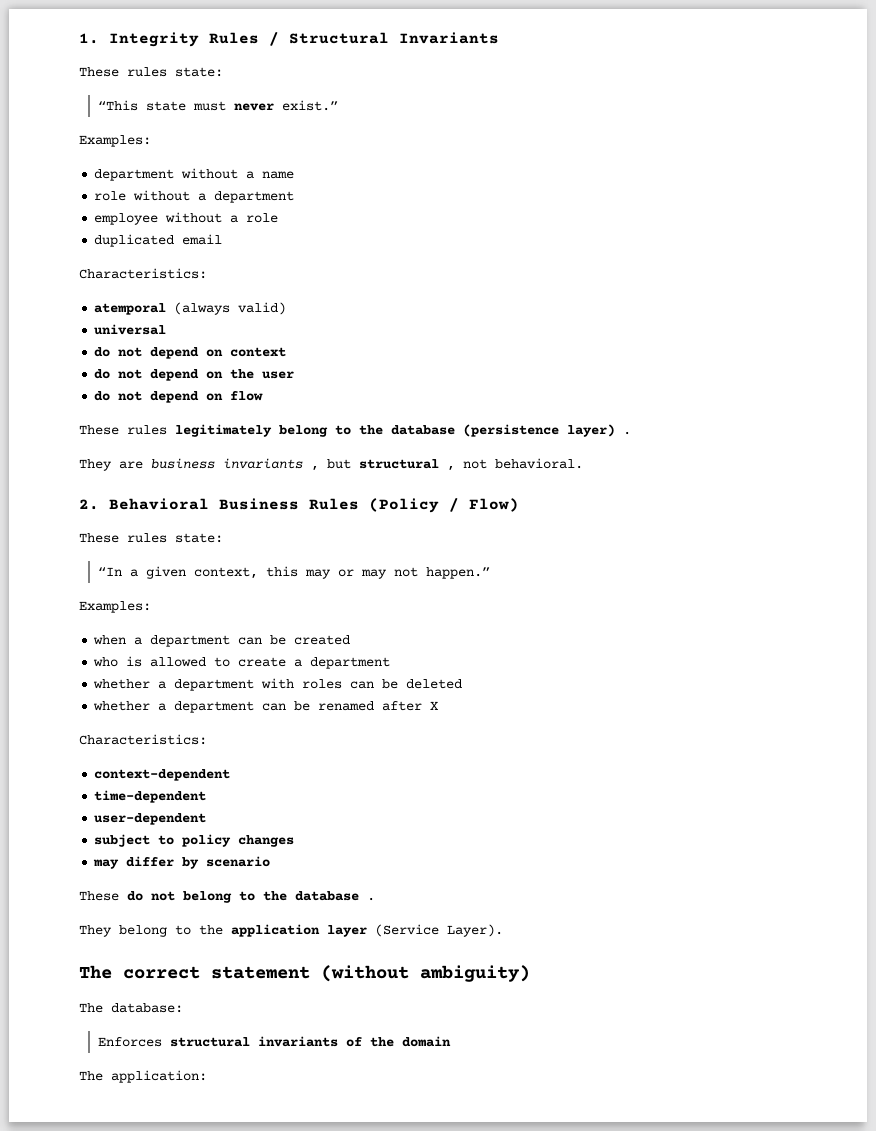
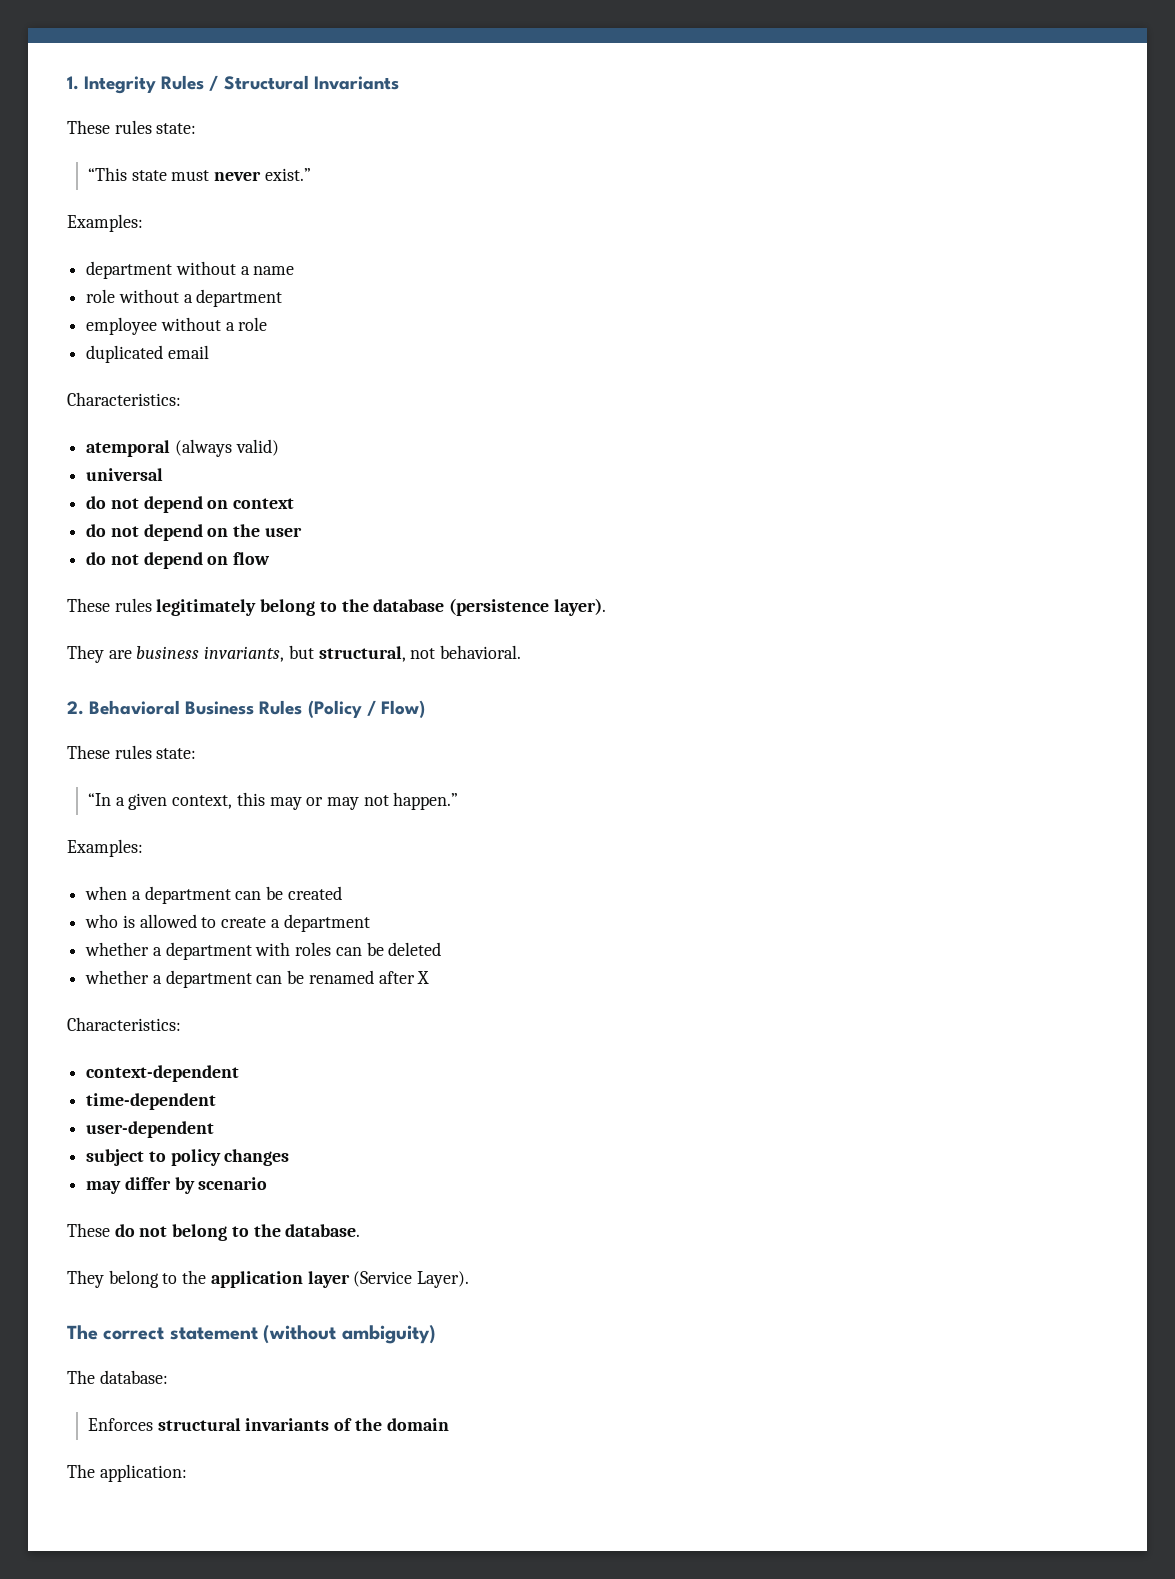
[567,424,631,437] layer) . -> [553,598,606,616] layer).
[223,458,455,471] invariants , but structural , -> [204,645,406,662] invariants, but structural,
[295,891,375,901] database . -> [285,1224,361,1237] database.

